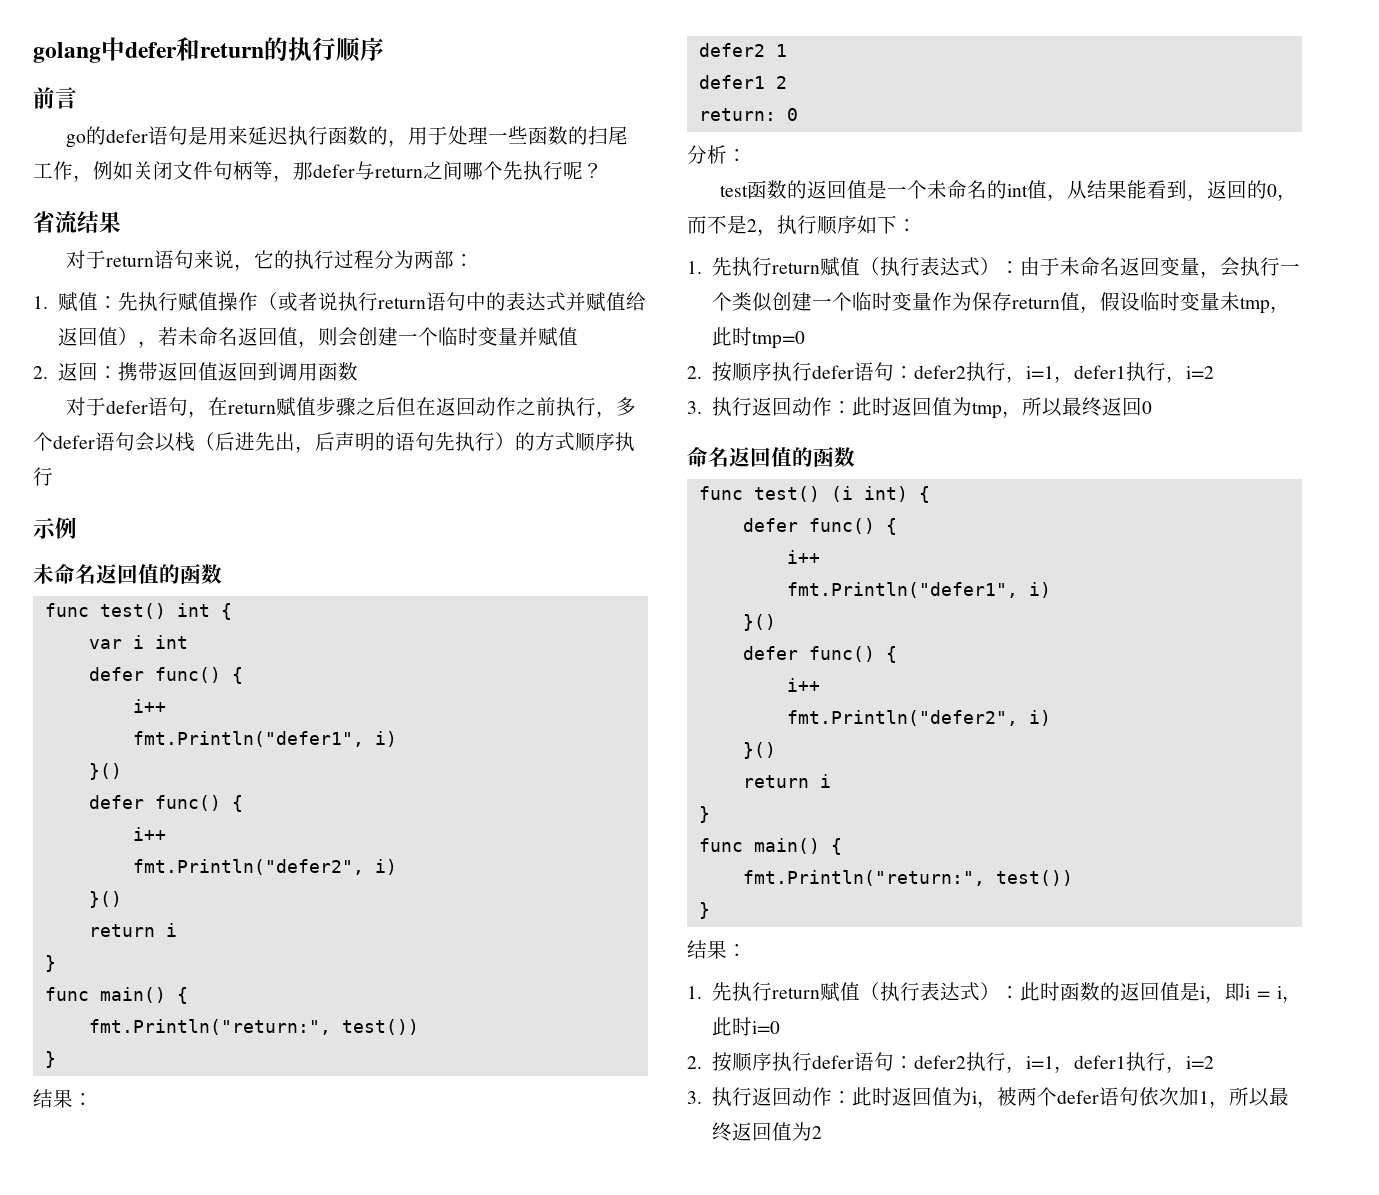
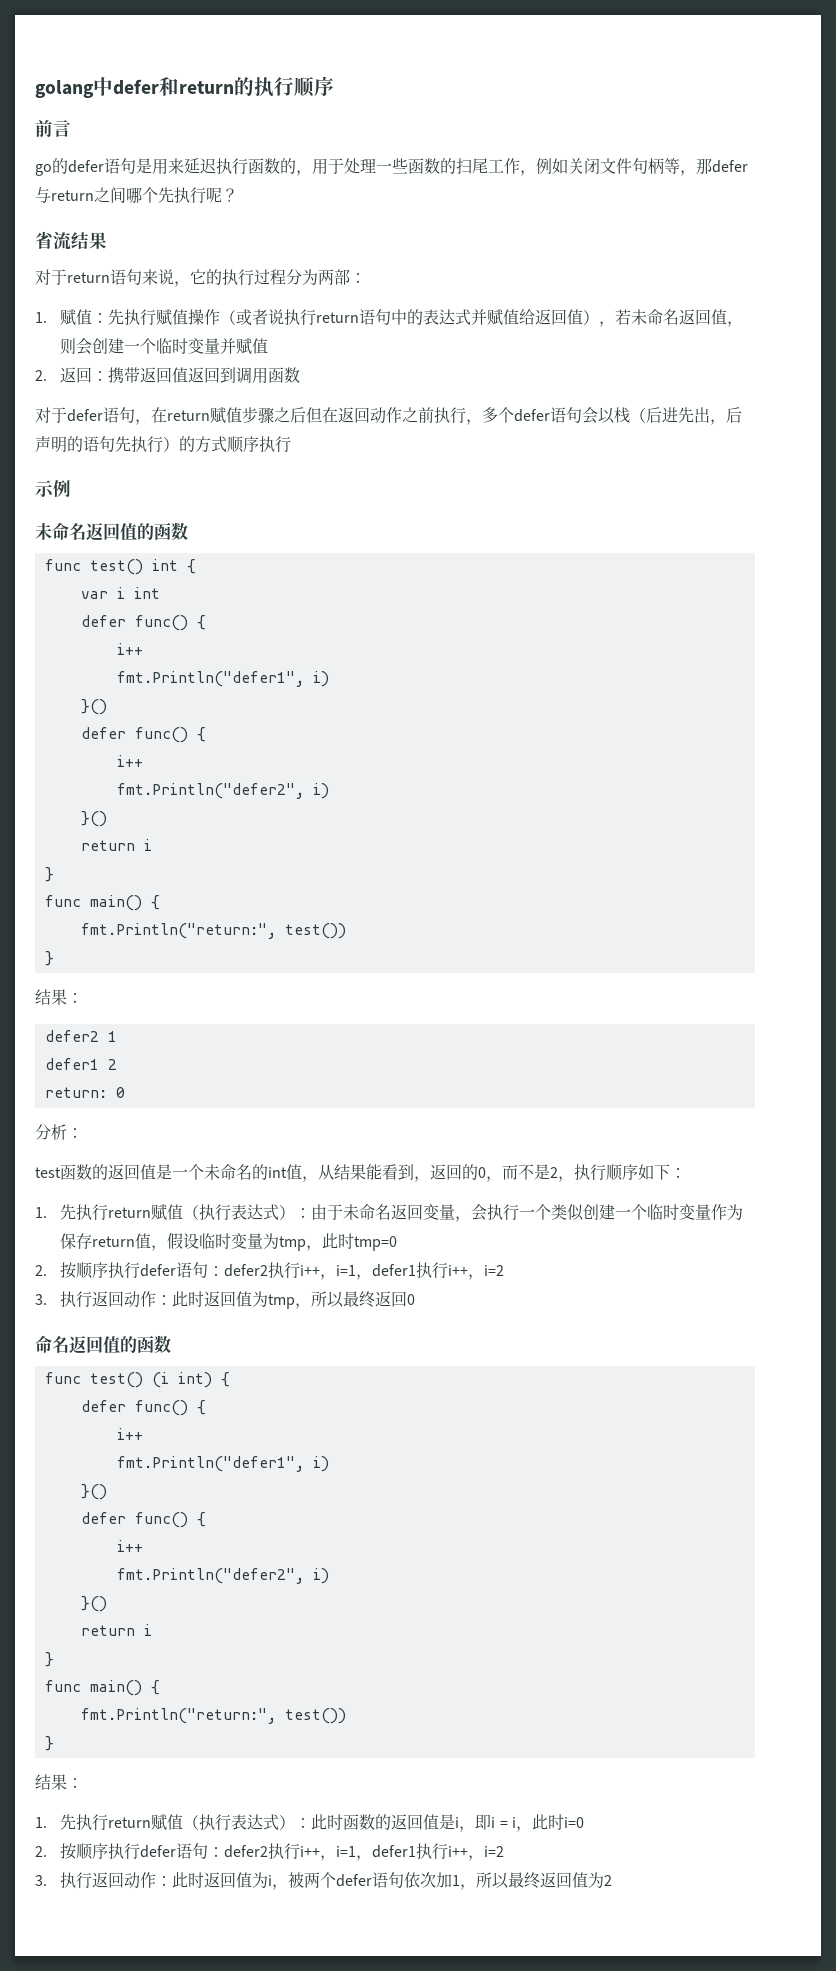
[1219,292,1240,311] 未 -> [263,1233,280,1249] 为
[1005,362,1166,383] ，i=1，defer1执行 -> [300,1262,469,1280] i++，i=1，defer1执行i++
[1005,1052,1166,1073] ，i=1，defer1执行 -> [300,1843,469,1861] i++，i=1，defer1执行i++

